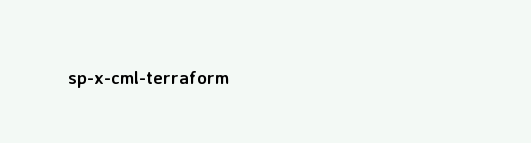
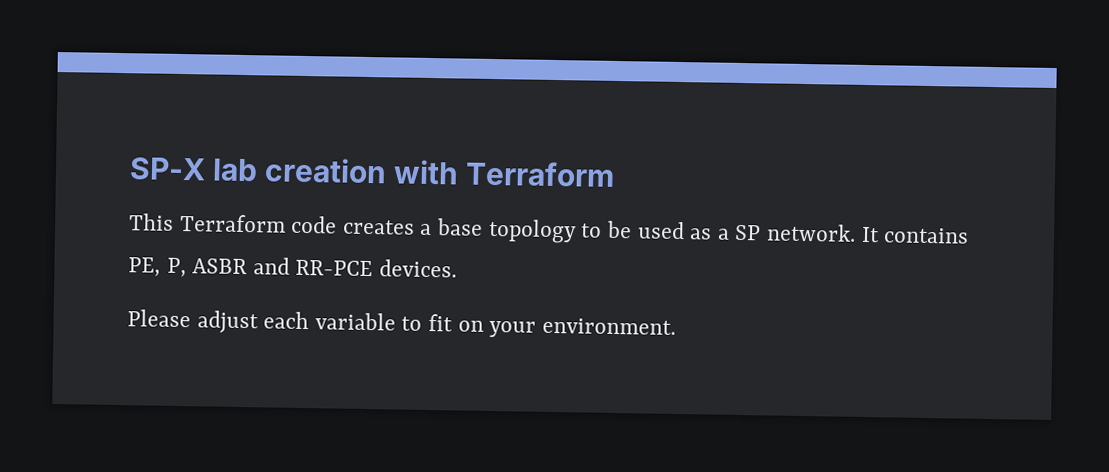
[68,71,229,88] sp-x-cml-terraform -> [129,157,616,187] [129,213,970,244] [128,257,458,278] [127,309,676,338] SP-X lab creation with Terraform // This Terraform code creates a base topology to be used as a SP network. It contains PE, P, ASBR and RR-PCE devices. // Please adjust each variable to fit on your environment.

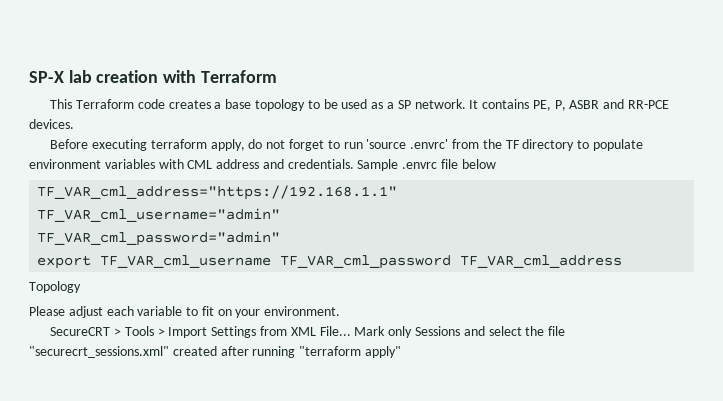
(458, 268) none -> [50,139,643,151] [29,159,496,171] [37,185,398,200] [37,208,281,222] [37,231,281,246] [37,255,623,269] [29,281,81,293] // Before executing terraform apply, do not forget to run 'source .envrc' from the TF directory to populate environment variables with CML address and credentials. Sample .envrc file below // TF_VAR_cml_address="https://192.168.1.1" // TF_VAR_cml_username="admin" // TF_VAR_cml_password="admin" // export TF_VAR_cml_username TF_VAR_cml_password TF_VAR_cml_address // Topology
(676, 326) none -> [50,326,566,338] [29,346,401,358] // SecureCRT > Tools > Import Settings from XML File... Mark only Sessions and select the file "securecrt_sessions.xml" created after running "terraform apply"

